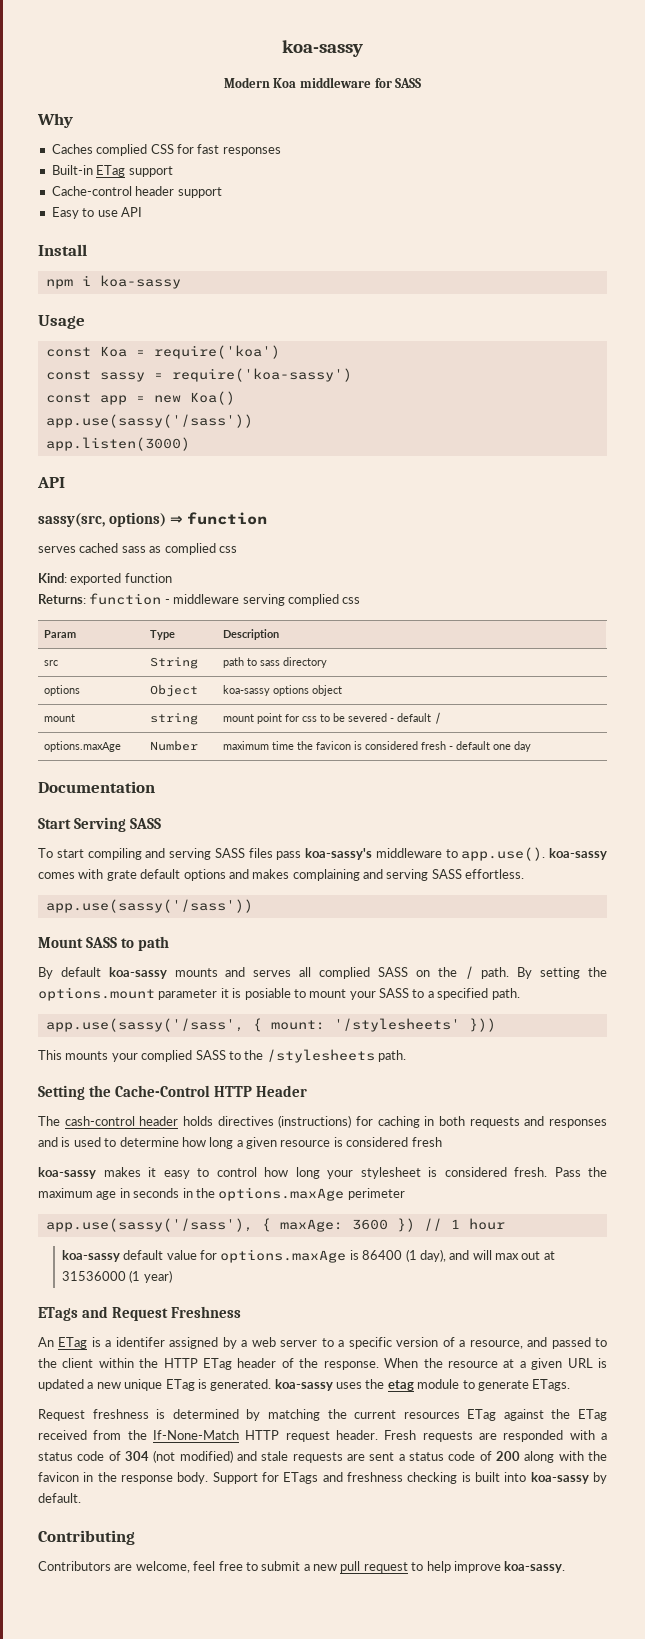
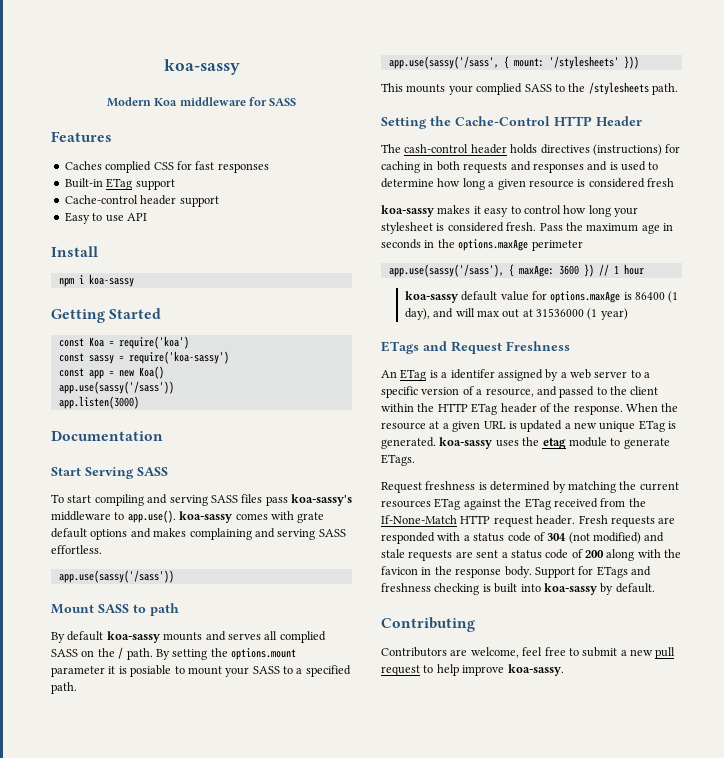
[37,113,73,128] Why -> [51,131,112,142] Features
[38,315,85,329] Usage -> [51,308,162,323] Getting Started
[37,477,65,488] [38,512,268,527] [38,543,237,555] [38,573,172,585] [38,593,361,606] [44,630,77,638] [150,630,176,640] [223,629,280,640] [44,660,59,666] [150,657,199,669] [223,657,328,668] [44,685,81,696] [150,684,199,697] [223,685,343,696] [44,714,76,722] [150,713,199,725] [223,712,443,724] [44,741,122,752] [150,740,199,751] [223,741,532,752] // API // sassy(src, options) ⇒ function // serves cached sass as complied css // Kind: exported function // Returns: function - middleware serving complied css // Param | Type | Description // src | String | path to sass directory // options | Object | koa-sassy options object // mount | string | mount point for css to be severed - default / // options.maxAge | Number | maximum time the favicon is considered fresh - default one day -> (139, 402) none

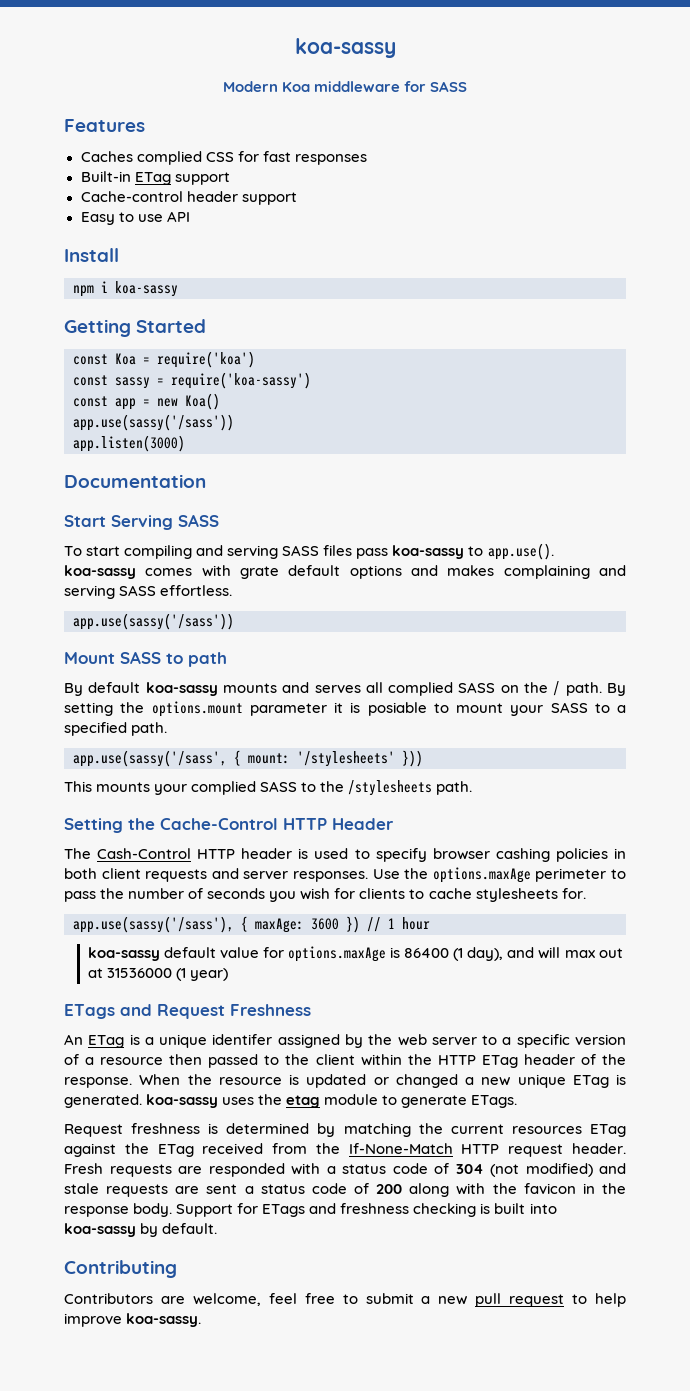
[291,494,352,506] [51,511,111,521] koa-sassy's middleware -> [392,545,465,559] koa-sassy
[404,144,681,156] [381,161,659,173] [381,178,674,190] [381,205,638,217] [381,222,673,234] [381,239,583,251] cash-control header holds directives (instructions) for caching in both requests and responses and is used to determine how long a given resource is considered fresh // koa-sassy makes it easy to control how long your stylesheet is considered fresh. Pass the maximum age in seconds in the options.maxAge perimeter -> [97,848,627,862] [64,867,627,883] [64,888,586,902] Cash-Control HTTP header is used to specify browser cashing policies in both client requests and server responses. Use the options.maxAge perimeter to pass the number of seconds you wish for clients to cache stylesheets for.
(448, 375) none -> [159,1034,208,1048] unique
[560,372,567,378] a -> [368,1034,393,1045] the
[485,386,557,397] resource, and -> [100,1054,203,1065] resource then
[429,420,563,432] at a given URL is updated -> [289,1074,458,1088] is updated or changed

